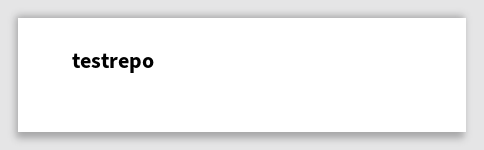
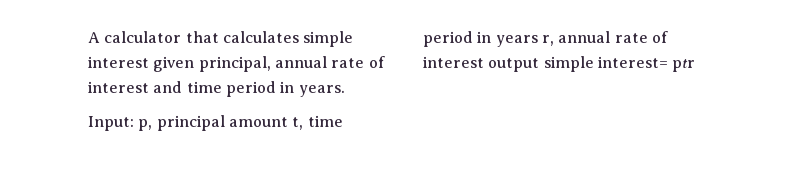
[72,53,154,73] testrepo -> [88,31,354,47] [88,56,385,72] [88,81,345,97] [88,115,343,131] [423,31,668,47] [423,56,696,72] A calculator that calculates simple interest given principal, annual rate of interest and time period in years. // Input: p, principal amount t, time period in years r, annual rate of interest output simple interest= ptr

